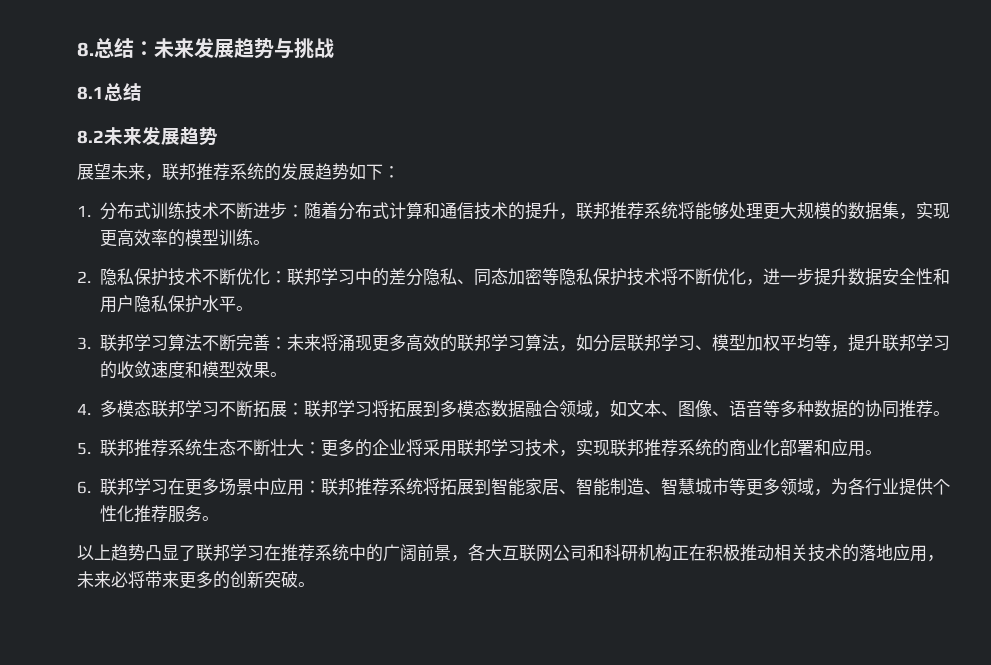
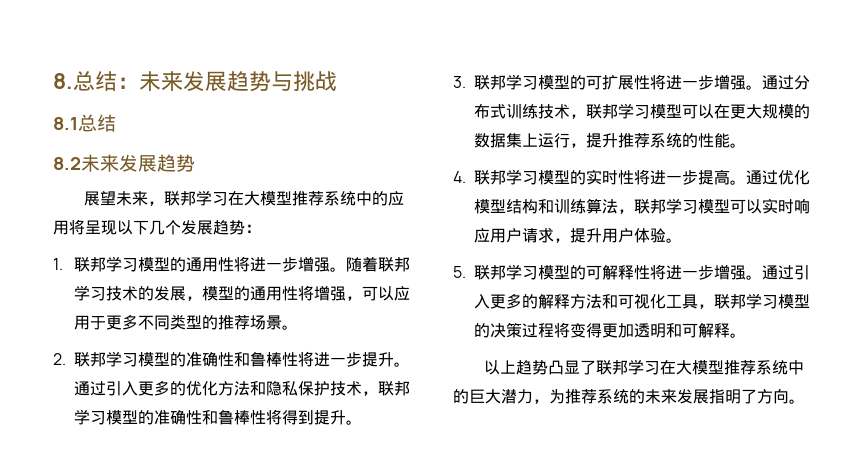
[196,163,383,181] 推荐系统的发展趋势如下 -> [196,190,405,206] [53,219,245,235] 学习在大模型推荐系统中的应用将呈现以下几个发展趋势
[99,202,950,220] [99,229,270,247] [77,268,950,286] [99,295,253,313] [77,334,950,352] [99,361,287,379] [77,400,950,418] [77,439,882,457] [77,478,950,496] [99,505,202,523] 分布式训练技术不断进步：随着分布式计算和通信技术的提升，联邦推荐系统将能够处理更大规模的数据集，实现更高效率的模型训练。 // 2.隐私保护技术不断优化：联邦学习中的差分隐私、同态加密等隐私保护技术将不断优化，进一步提升数据安全性和用户隐私保护水平。 // 3.联邦学习算法不断完善：未来将涌现更多高效的联邦学习算法，如分层联邦学习、模型加权平均等，提升联邦学习的收敛速度和模型效果。 // 4.多模态联邦学习不断拓展：联邦学习将拓展到多模态数据融合领域，如文本、图像、语音等多种数据的协同推荐。 // 5.联邦推荐系统生态不断壮大：更多的企业将采用联邦学习技术，实现联邦推荐系统的商业化部署和应用。 // 6.联邦学习在更多场景中应用：联邦推荐系统将拓展到智能家居、智能制造、智慧城市等更多领域，为各行业提供个性化推荐服务 -> [74,256,411,272] [74,285,411,301] [74,314,299,330] [53,351,411,367] [74,380,411,396] [74,409,363,425] [453,74,811,90] [474,103,811,119] [474,133,747,148] [453,169,811,185] [474,198,811,214] [474,227,683,243] [453,264,811,280] [474,293,811,309] [474,322,731,338] 联邦学习模型的通用性将进一步增强。随着联邦学习技术的发展，模型的通用性将增强，可以应用于更多不同类型的推荐场景。 // 2.联邦学习模型的准确性和鲁棒性将进一步提升。通过引入更多的优化方法和隐私保护技术，联邦学习模型的准确性和鲁棒性将得到提升。 // 3.联邦学习模型的可扩展性将进一步增强。通过分布式训练技术，联邦学习模型可以在更大规模的数据集上运行，提升推荐系统的性能。 // 4.联邦学习模型的实时性将进一步提高。通过优化模型结构和训练算法，联邦学习模型可以实时响应用户请求，提升用户体验。 // 5.联邦学习模型的可解释性将进一步增强。通过引入更多的解释方法和可视化工具，联邦学习模型的决策过程将变得更加透明和可解释
[281,544,944,562] [77,571,298,589] 推荐系统中的广阔前景，各大互联网公司和科研机构正在积极推动相关技术的落地应用，未来必将带来更多的创新突破 -> [676,360,805,375] [453,389,789,404] 大模型推荐系统中的巨大潜力，为推荐系统的未来发展指明了方向

